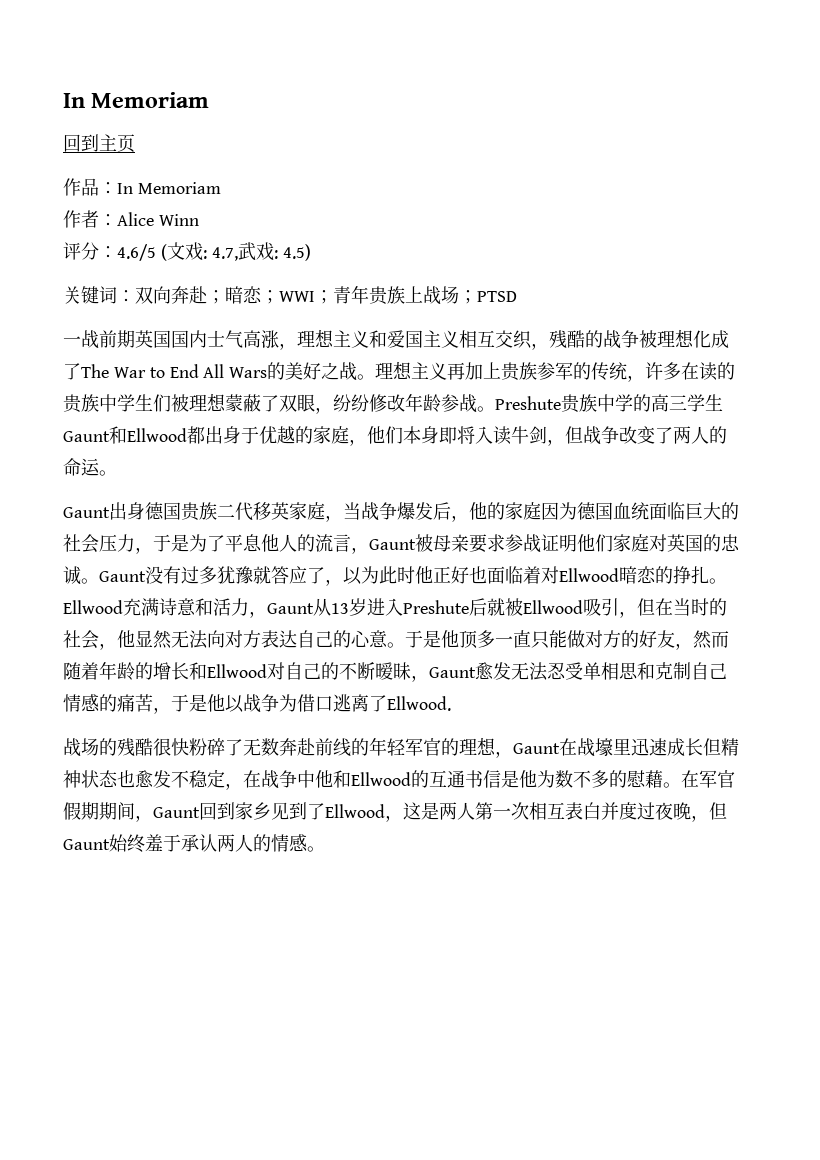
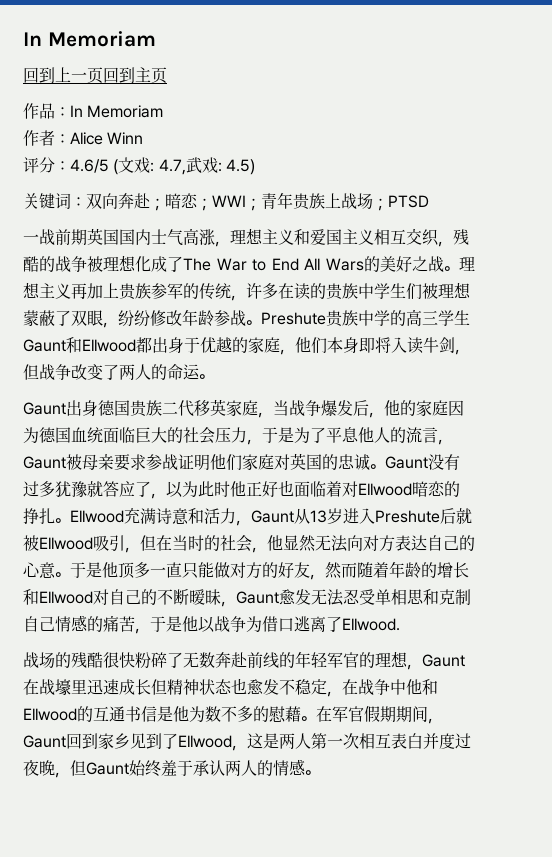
(99, 143) none -> [55,67,135,84] 上一页回到

